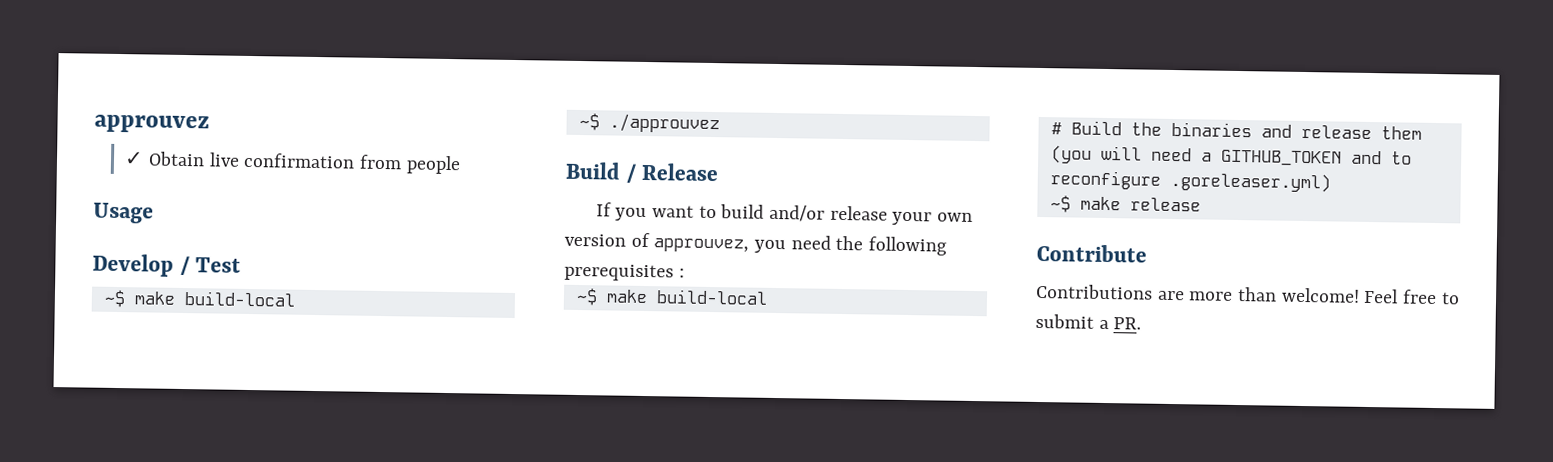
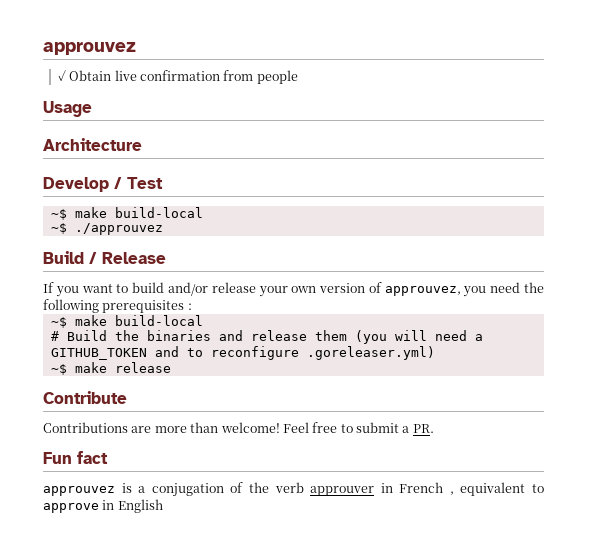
(154, 213) none -> [43,138,142,151] // Architecture
(1142, 323) none -> [43,451,108,464] [43,482,544,497] [43,499,163,513] // Fun fact // approuvez is a conjugation of the verb approuver in French , equivalent to approve in English

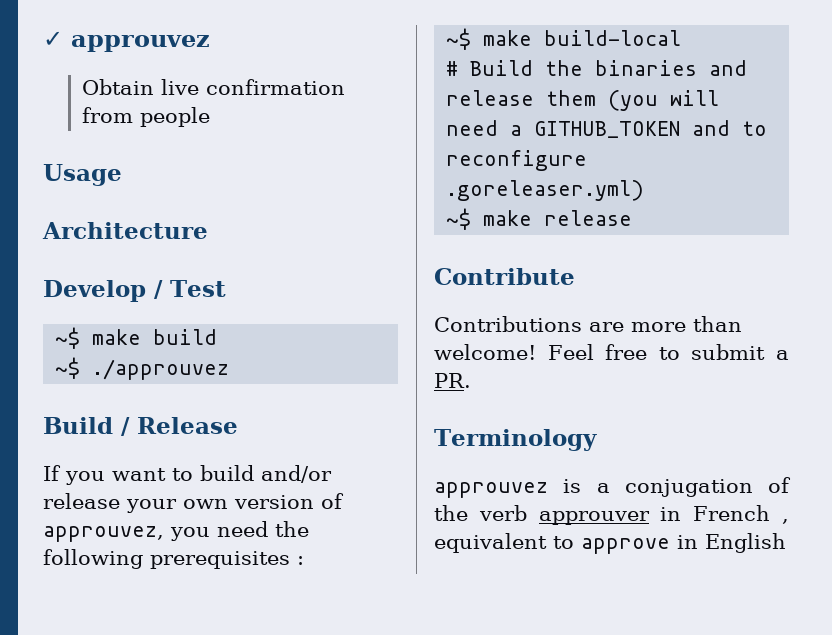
(43, 48) none -> [43,31,63,47] ✓
[57,70,66,81] ✓ -> (210, 43) none
[114,207,203,218] build-local -> [153,329,218,345] build
[43,451,108,464] Fun fact -> [434,429,597,451] Terminology

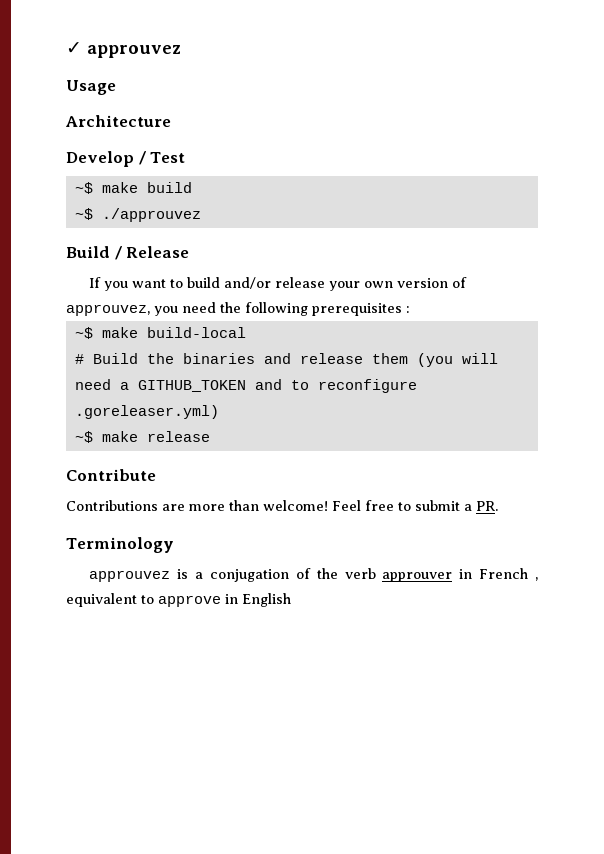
[82,79,346,95] [82,107,211,127] // Obtain live confirmation from people -> (181, 51) none

